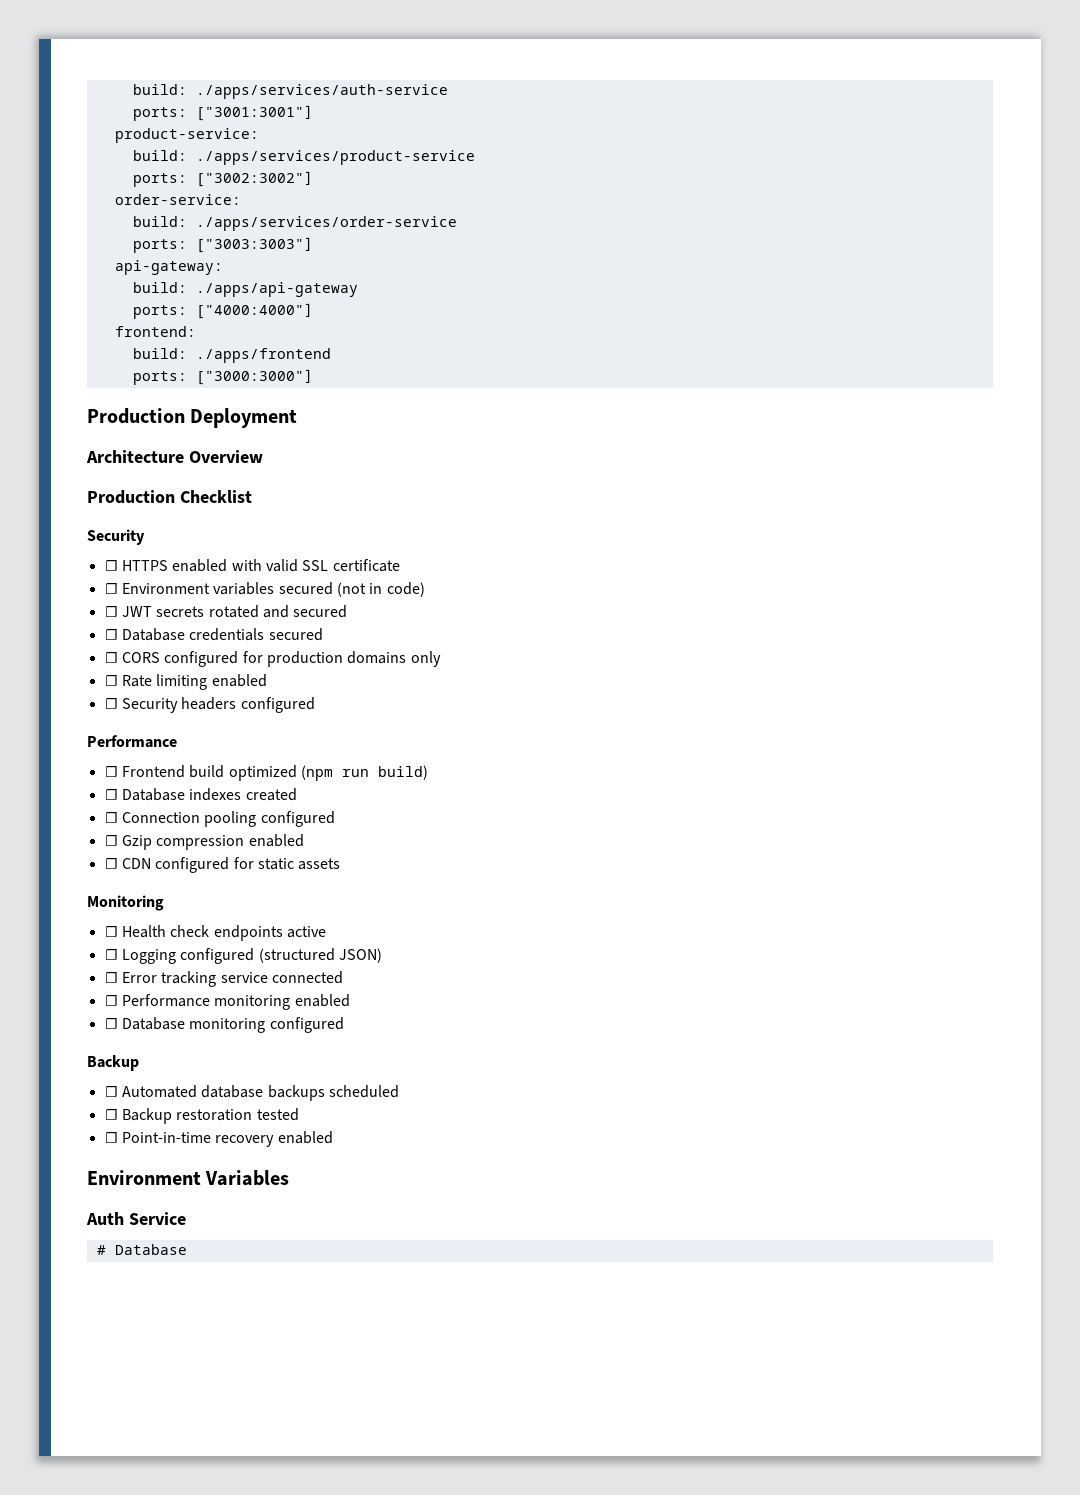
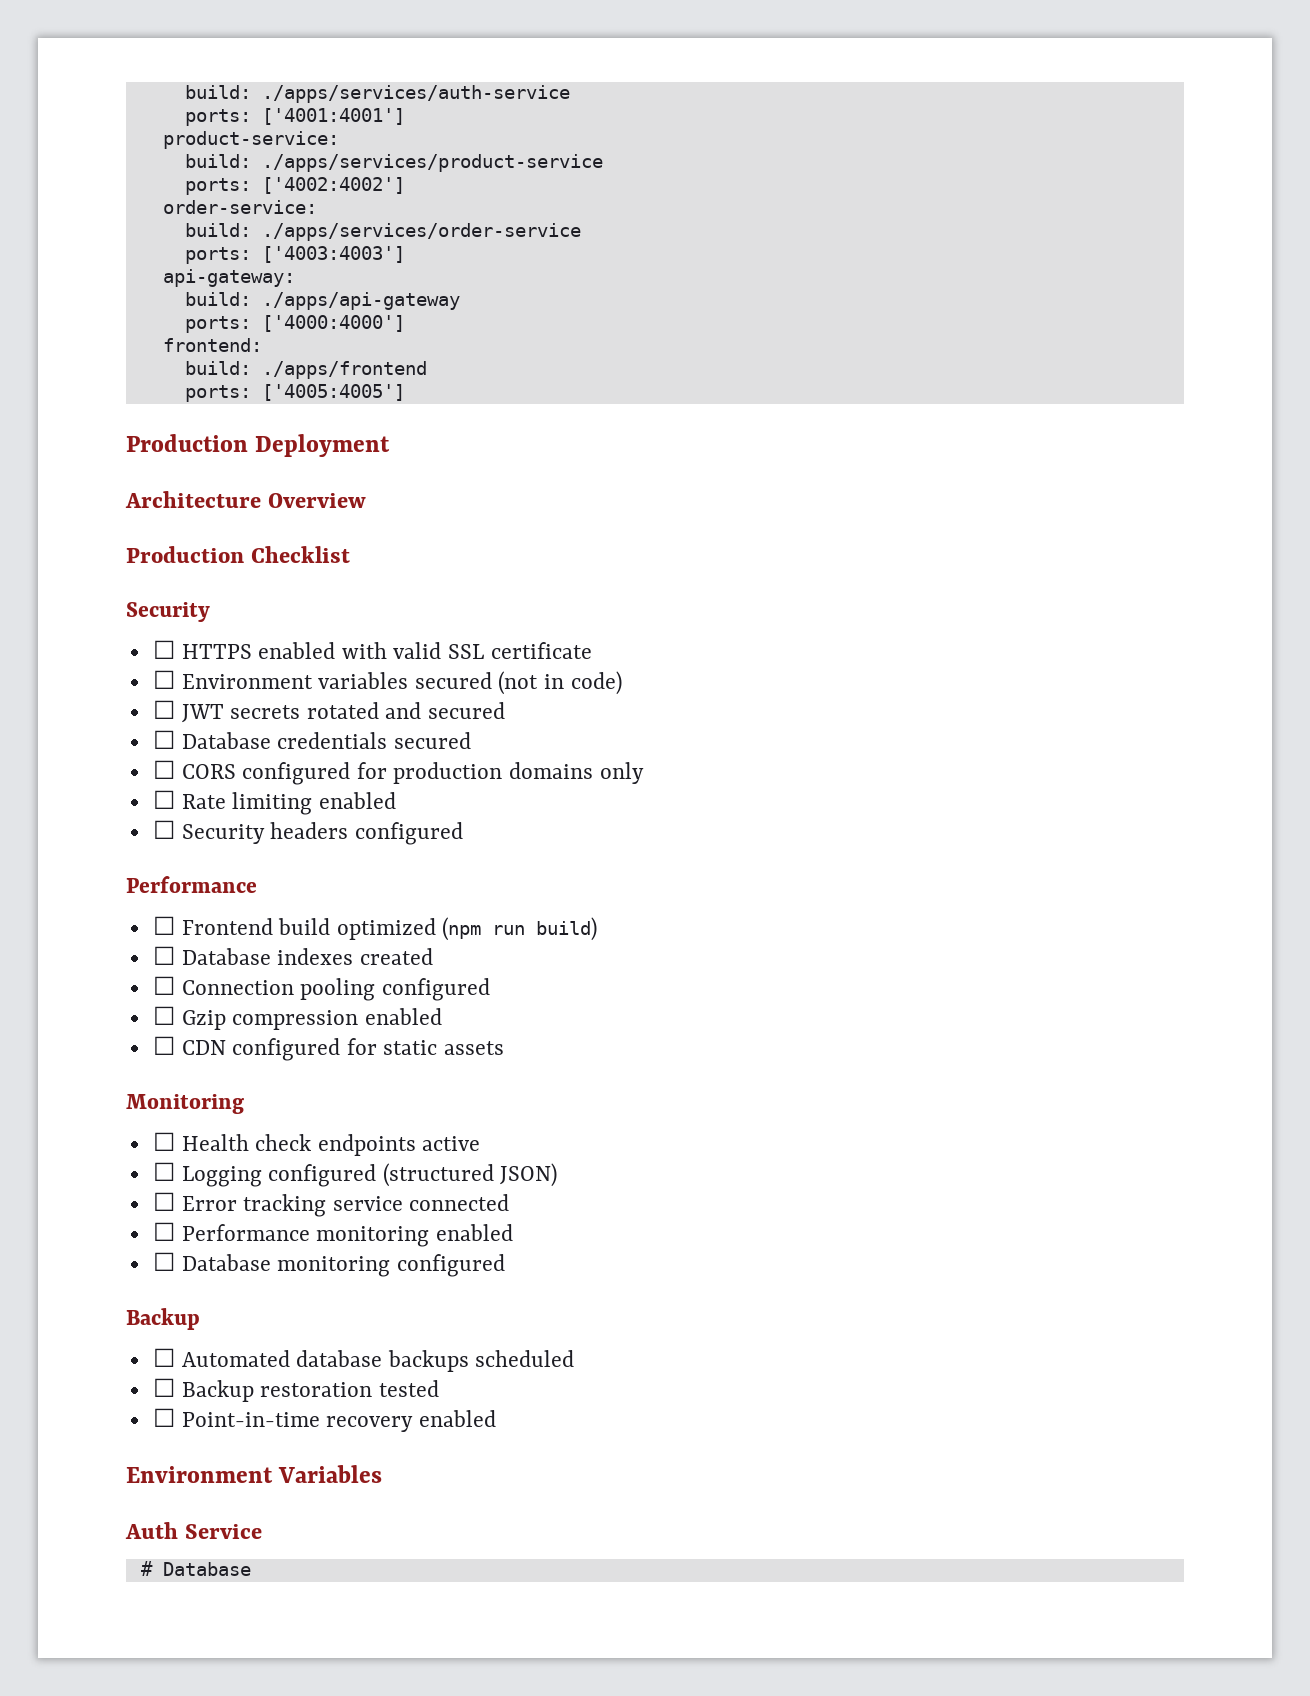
[195,105,313,121] ["3001:3001"] -> [261,108,405,125] ['4001:4001']
[195,171,313,187] ["3002:3002"] -> [261,177,405,194] ['4002:4002']
[195,237,313,253] ["3003:3003"] -> [261,246,405,263] ['4003:4003']
[195,303,313,319] ["4000:4000"] -> [261,315,405,332] ['4000:4000']
[195,369,313,385] ["3000:3000"] -> [261,384,405,401] ['4005:4005']

